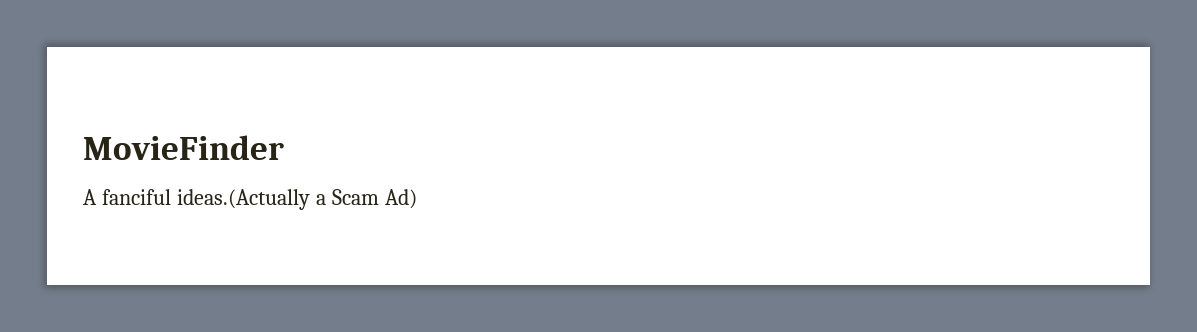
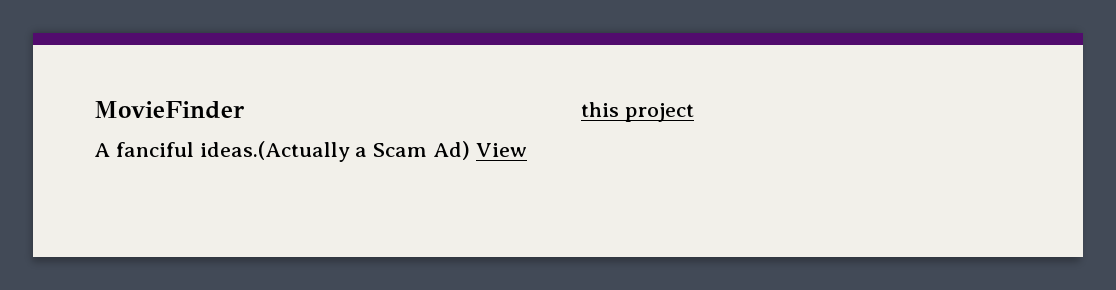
(417, 199) none -> [475,143,527,157] [581,102,694,122] View this project

